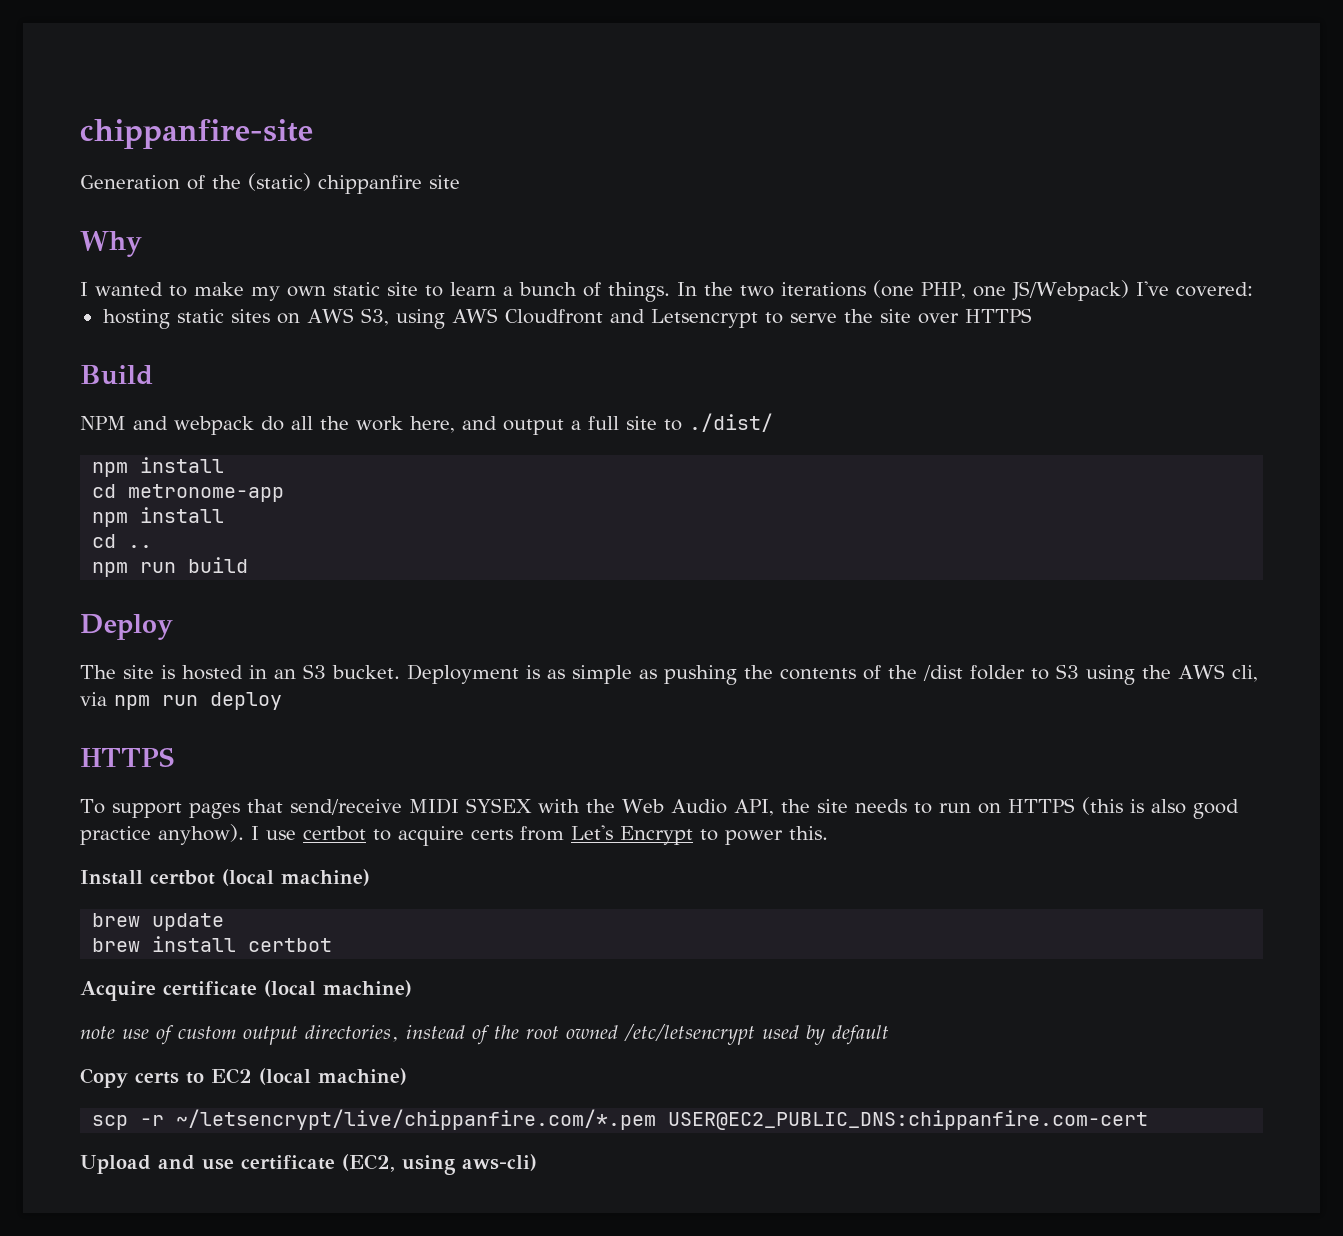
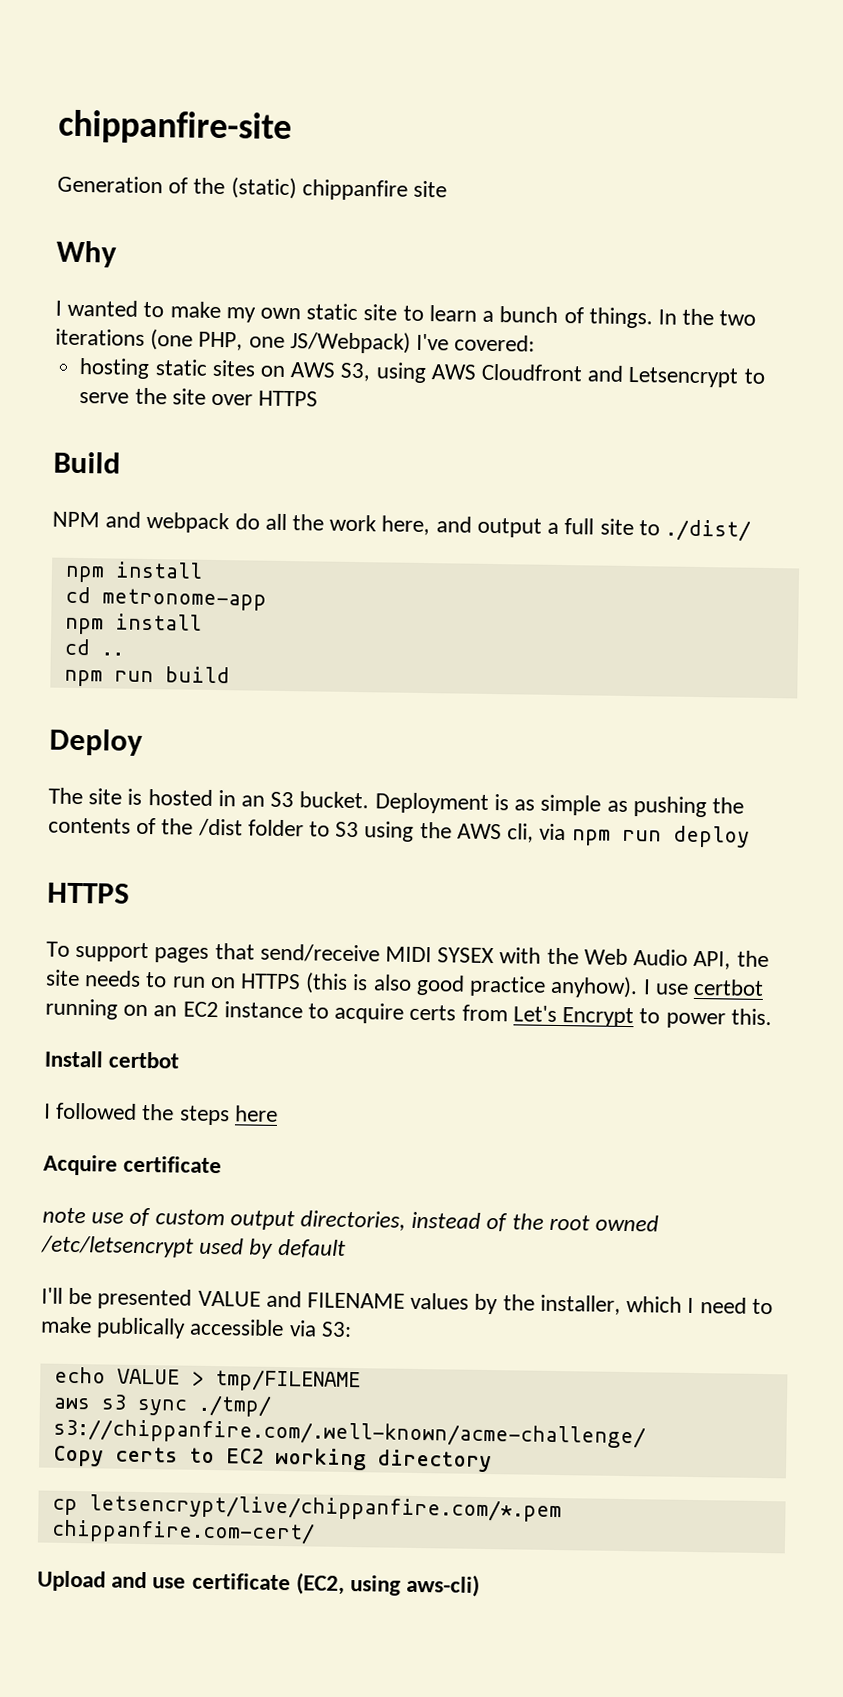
(366, 833) none -> [45,998,303,1020] running on an EC2 instance
[222,869,370,886] [92,913,225,931] [92,936,333,952] (local machine) // brew update // brew install certbot -> [44,1102,278,1126] // I followed the steps here
[264,980,412,997] (local machine) -> (223, 1164) none
[80,1068,407,1088] [92,1109,1149,1130] Copy certs to EC2 (local machine) // scp -r ~/letsencrypt/live/chippanfire.com/*.pem USER@EC2_PUBLIC_DNS:chippanfire.com-cert -> [41,1287,773,1315] [40,1316,352,1339] [53,1366,361,1393] [52,1394,272,1417] [52,1418,646,1449] [52,1445,492,1473] [51,1494,562,1523] [50,1519,315,1545] I'll be presented VALUE and FILENAME values by the installer, which I need to make publically accessible via S3: // echo VALUE > tmp/FILENAME // aws s3 sync ./tmp/ s3://chippanfire.com/.well-known/acme-challenge/ // Copy certs to EC2 working directory // cp letsencrypt/live/chippanfire.com/*.pem chippanfire.com-cert/

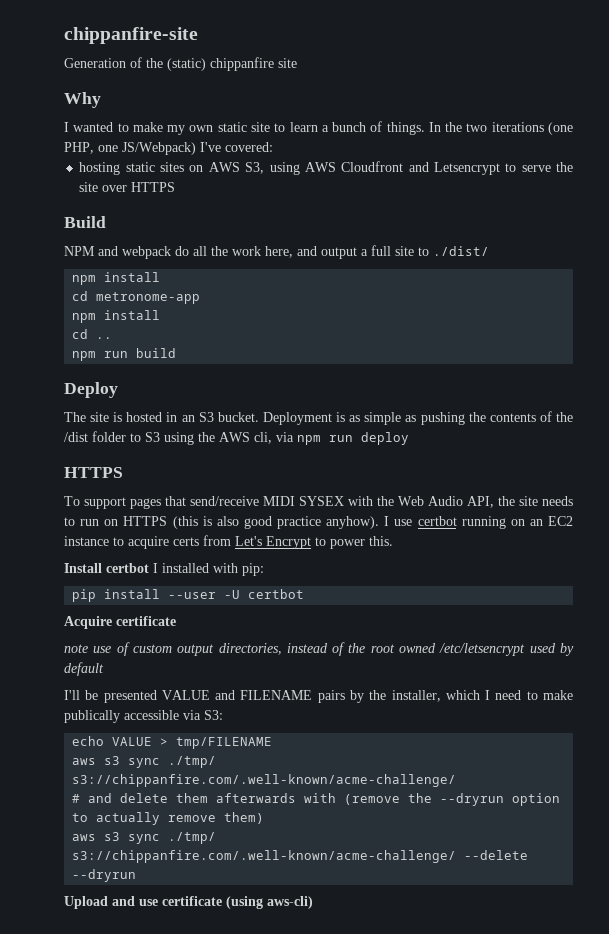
[44,1102,278,1126] // I followed the steps here -> [153,563,264,576] [72,589,305,602] I installed with pip: // pip install --user -U certbot
[410,1292,470,1310] values -> [317,690,345,703] pairs
[52,1445,492,1473] [51,1494,562,1523] [50,1519,315,1545] Copy certs to EC2 working directory // cp letsencrypt/live/chippanfire.com/*.pem chippanfire.com-cert/ -> [72,793,561,806] [72,812,265,825] [72,832,217,844] [72,850,529,863] [72,869,137,882] # and delete them afterwards with (remove the --dryrun option to actually remove them) // aws s3 sync ./tmp/ s3://chippanfire.com/.well-known/acme-challenge/ --delete --dryrun
[295,1572,402,1596] (EC2, using -> [226,896,263,909] (using

